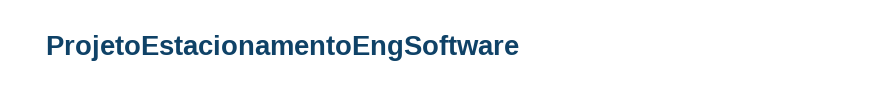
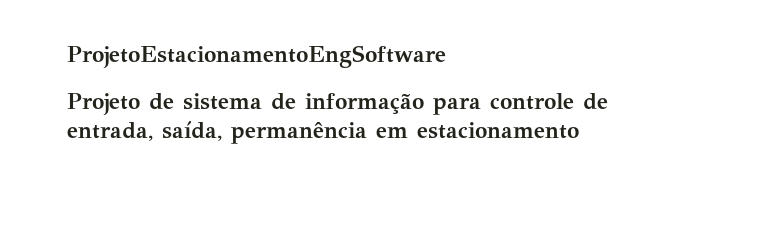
(519, 48) none -> [67,93,608,115] [67,121,579,144] // Projeto de sistema de informação para controle de entrada, saída, permanência em estacionamento

